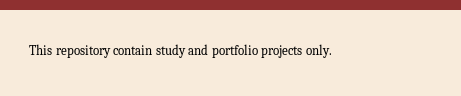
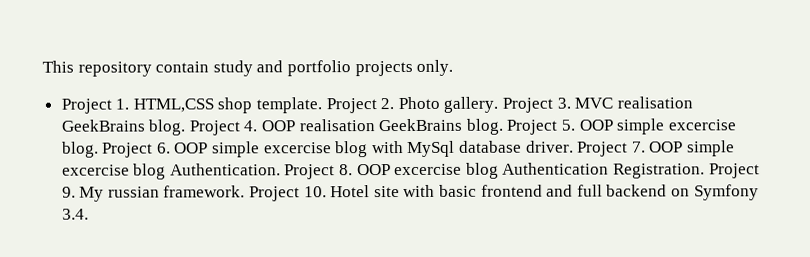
(332, 51) none -> [60,96,693,114] [60,118,737,136] [61,140,735,158] [61,162,760,180] [61,184,759,202] [61,208,89,220] // Project 1. HTML,CSS shop template. Project 2. Photo gallery. Project 3. MVC realisation GeekBrains blog. Project 4. OOP realisation GeekBrains blog. Project 5. OOP simple excercise blog. Project 6. OOP simple excercise blog with MySql database driver. Project 7. OOP simple excercise blog Authentication. Project 8. OOP excercise blog Authentication Registration. Project 9. My russian framework. Project 10. Hotel site with basic frontend and full backend on Symfony 3.4.

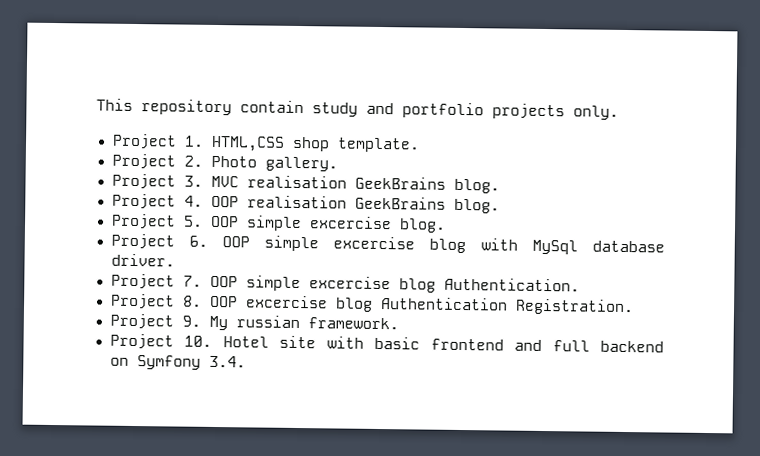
(323, 105) none -> (420, 145) //
(499, 104) none -> (338, 164) //
(187, 127) none -> (500, 186) //
(504, 126) none -> (500, 206) //
(99, 149) none -> (446, 225) //
(574, 146) none -> (175, 260) //
(281, 169) none -> (580, 284) //
(706, 171) none -> (634, 307) //
(246, 191) none -> (399, 323) //

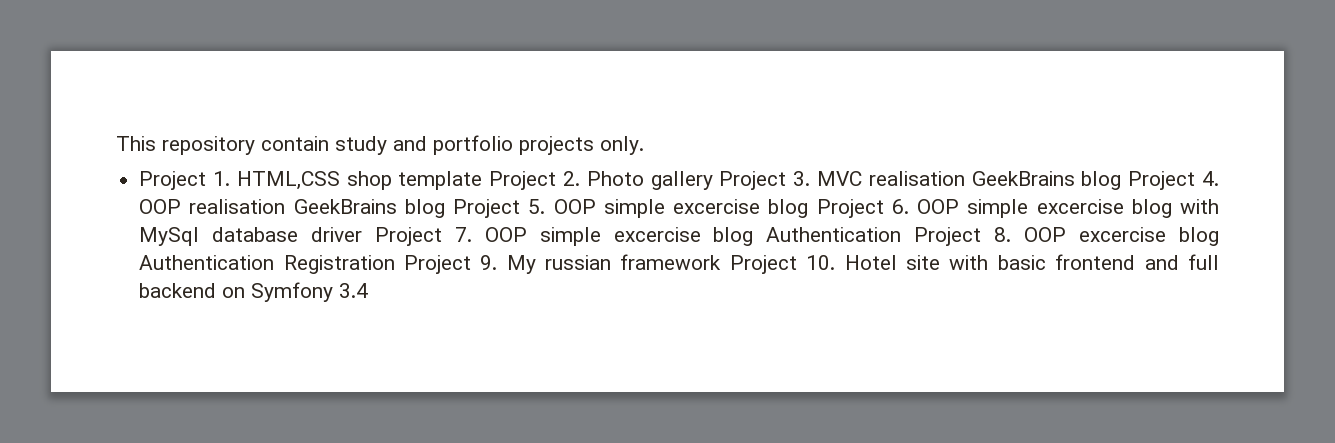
[336,137,420,153] template. // -> [398,171,483,190] template
[264,156,338,172] gallery. // -> [650,171,713,190] gallery
[453,178,500,194] blog. // -> [1081,171,1122,190] blog
[453,198,500,214] blog. // -> [404,199,445,218] blog
[398,218,446,233] blog. // -> [768,199,809,218] blog
[110,253,175,267] driver. // -> [310,227,362,242] driver
[443,277,580,292] Authentication. // -> [766,227,902,242] Authentication
[514,298,634,316] Registration. // -> [283,255,395,274] Registration
[307,317,399,330] framework. // -> [620,254,722,270] framework
[208,355,246,368] 3.4. -> [339,283,369,298] 3.4

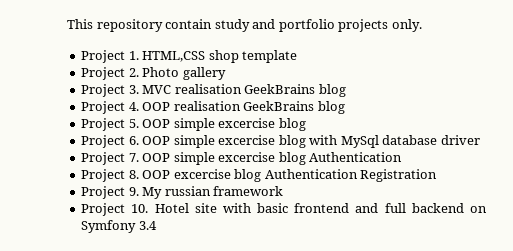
(483, 180) none -> (298, 56) //
(713, 180) none -> (226, 73) //
(1122, 180) none -> (346, 90) //
(445, 208) none -> (345, 107) //
(809, 208) none -> (306, 124) //
(362, 234) none -> (480, 140) //
(902, 234) none -> (403, 157) //
(395, 264) none -> (438, 175) //
(722, 262) none -> (284, 191) //

